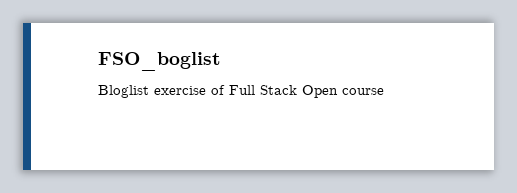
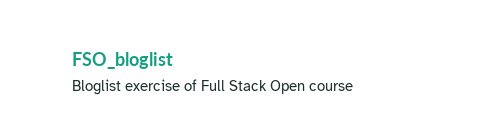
[98,52,221,71] FSO_boglist -> [72,52,173,69] FSO_bloglist

